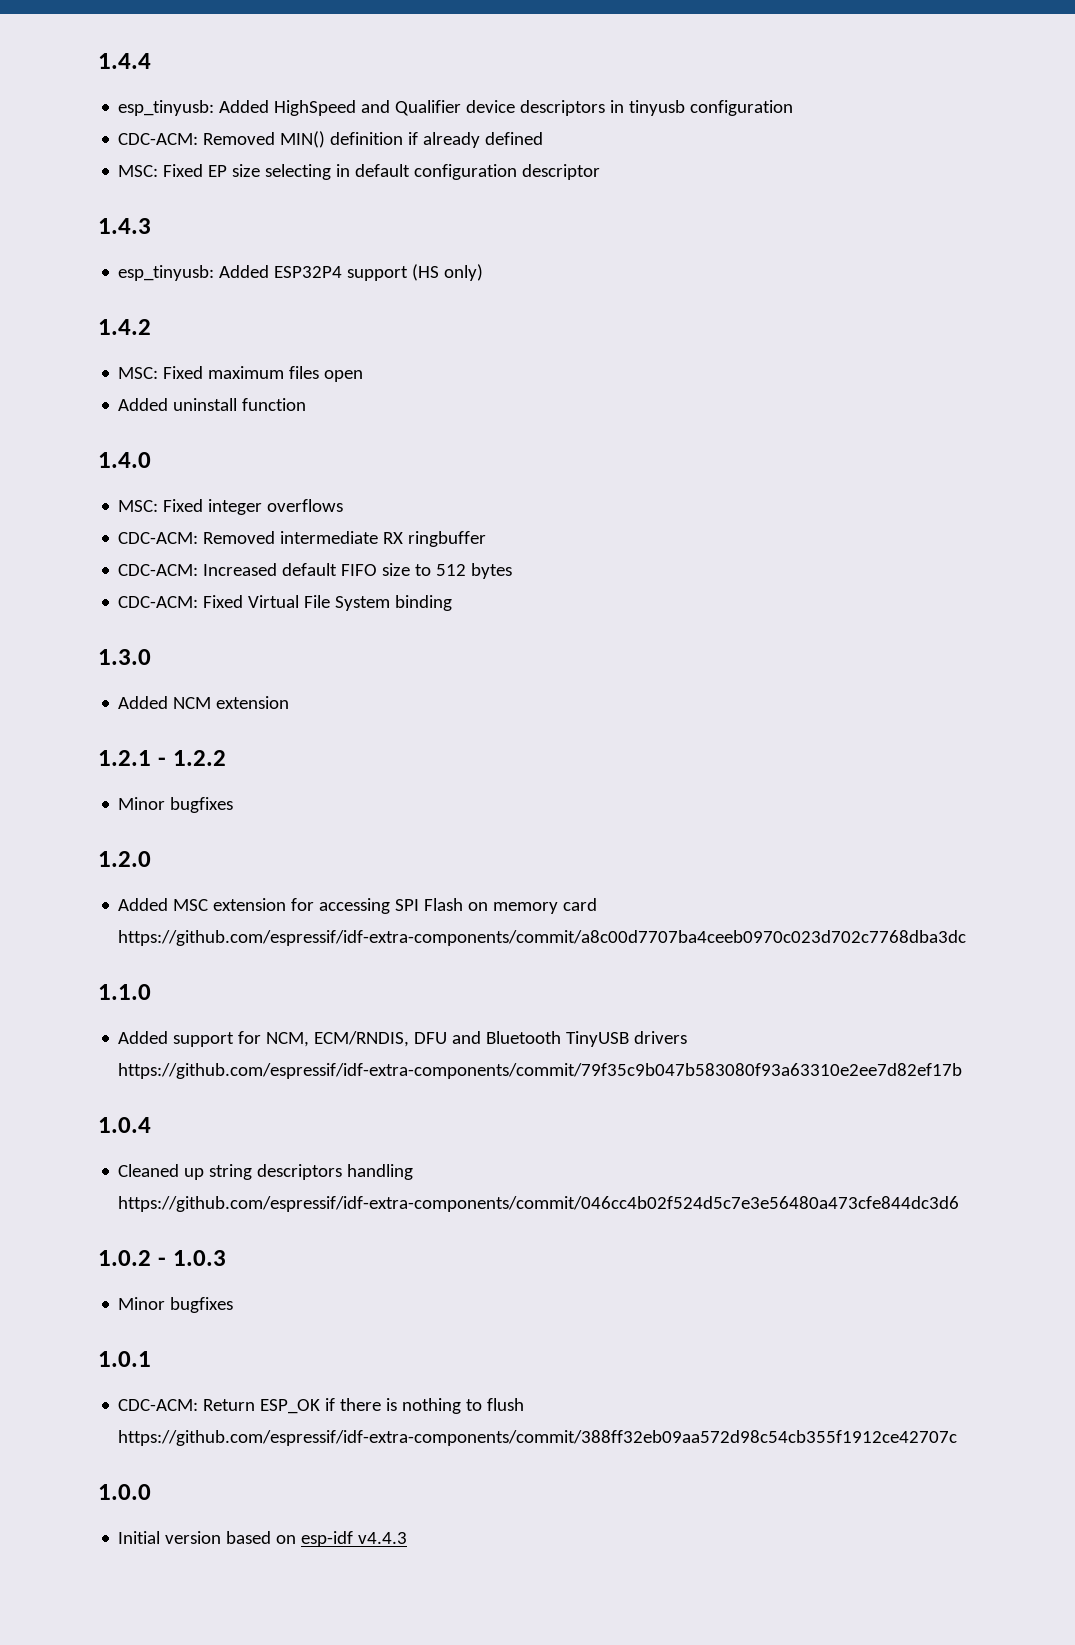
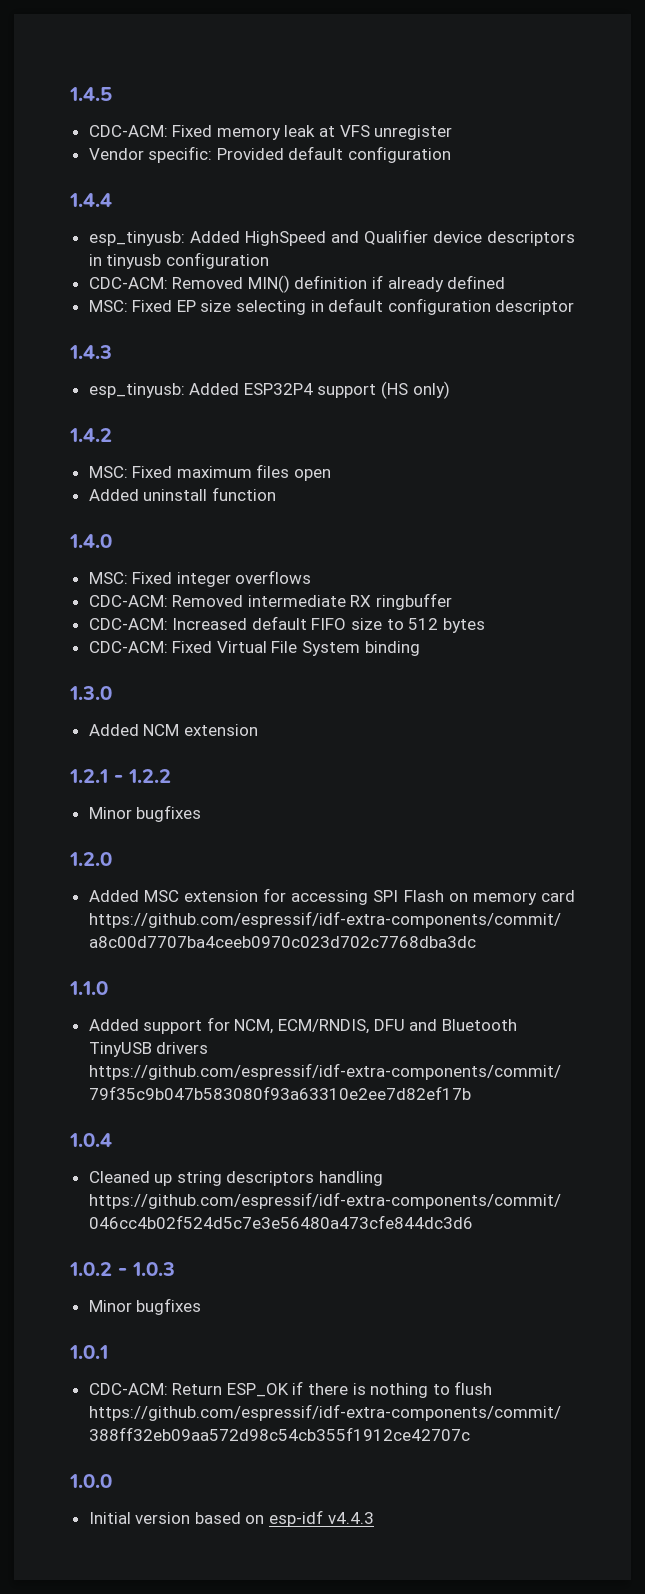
(98, 61) none -> [69,87,112,101] [88,125,453,140] [88,146,452,163] 1.4.5 // CDC-ACM: Fixed memory leak at VFS unregister // Vendor specific: Provided default configuration //

